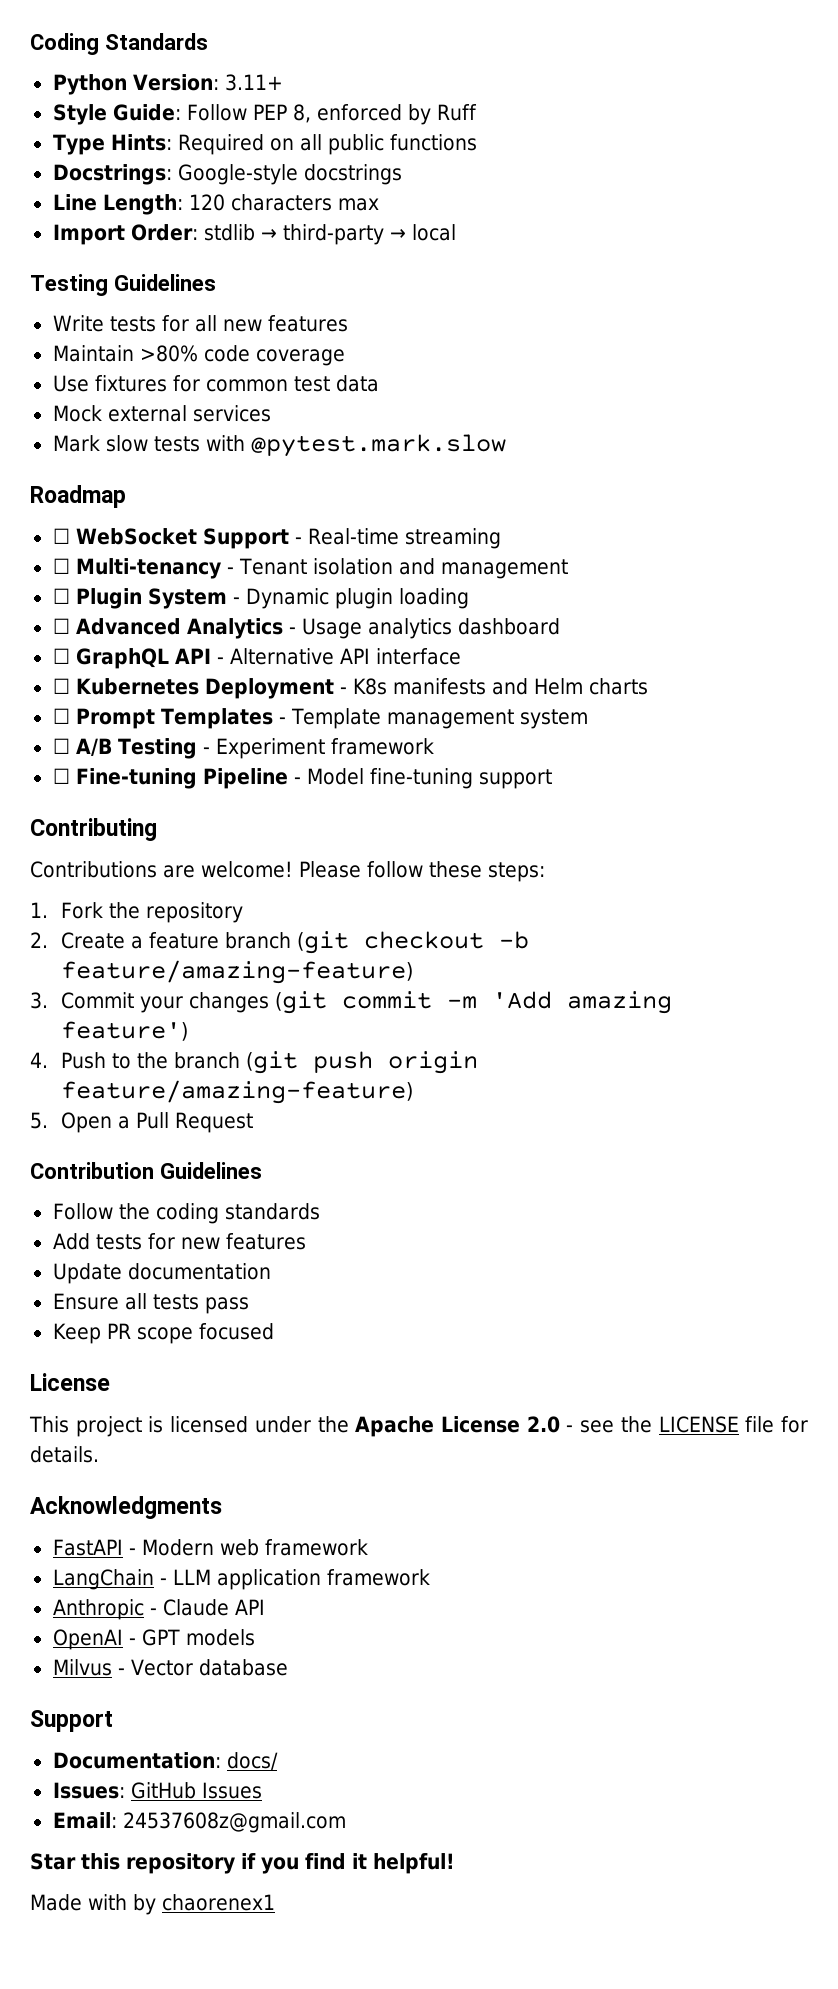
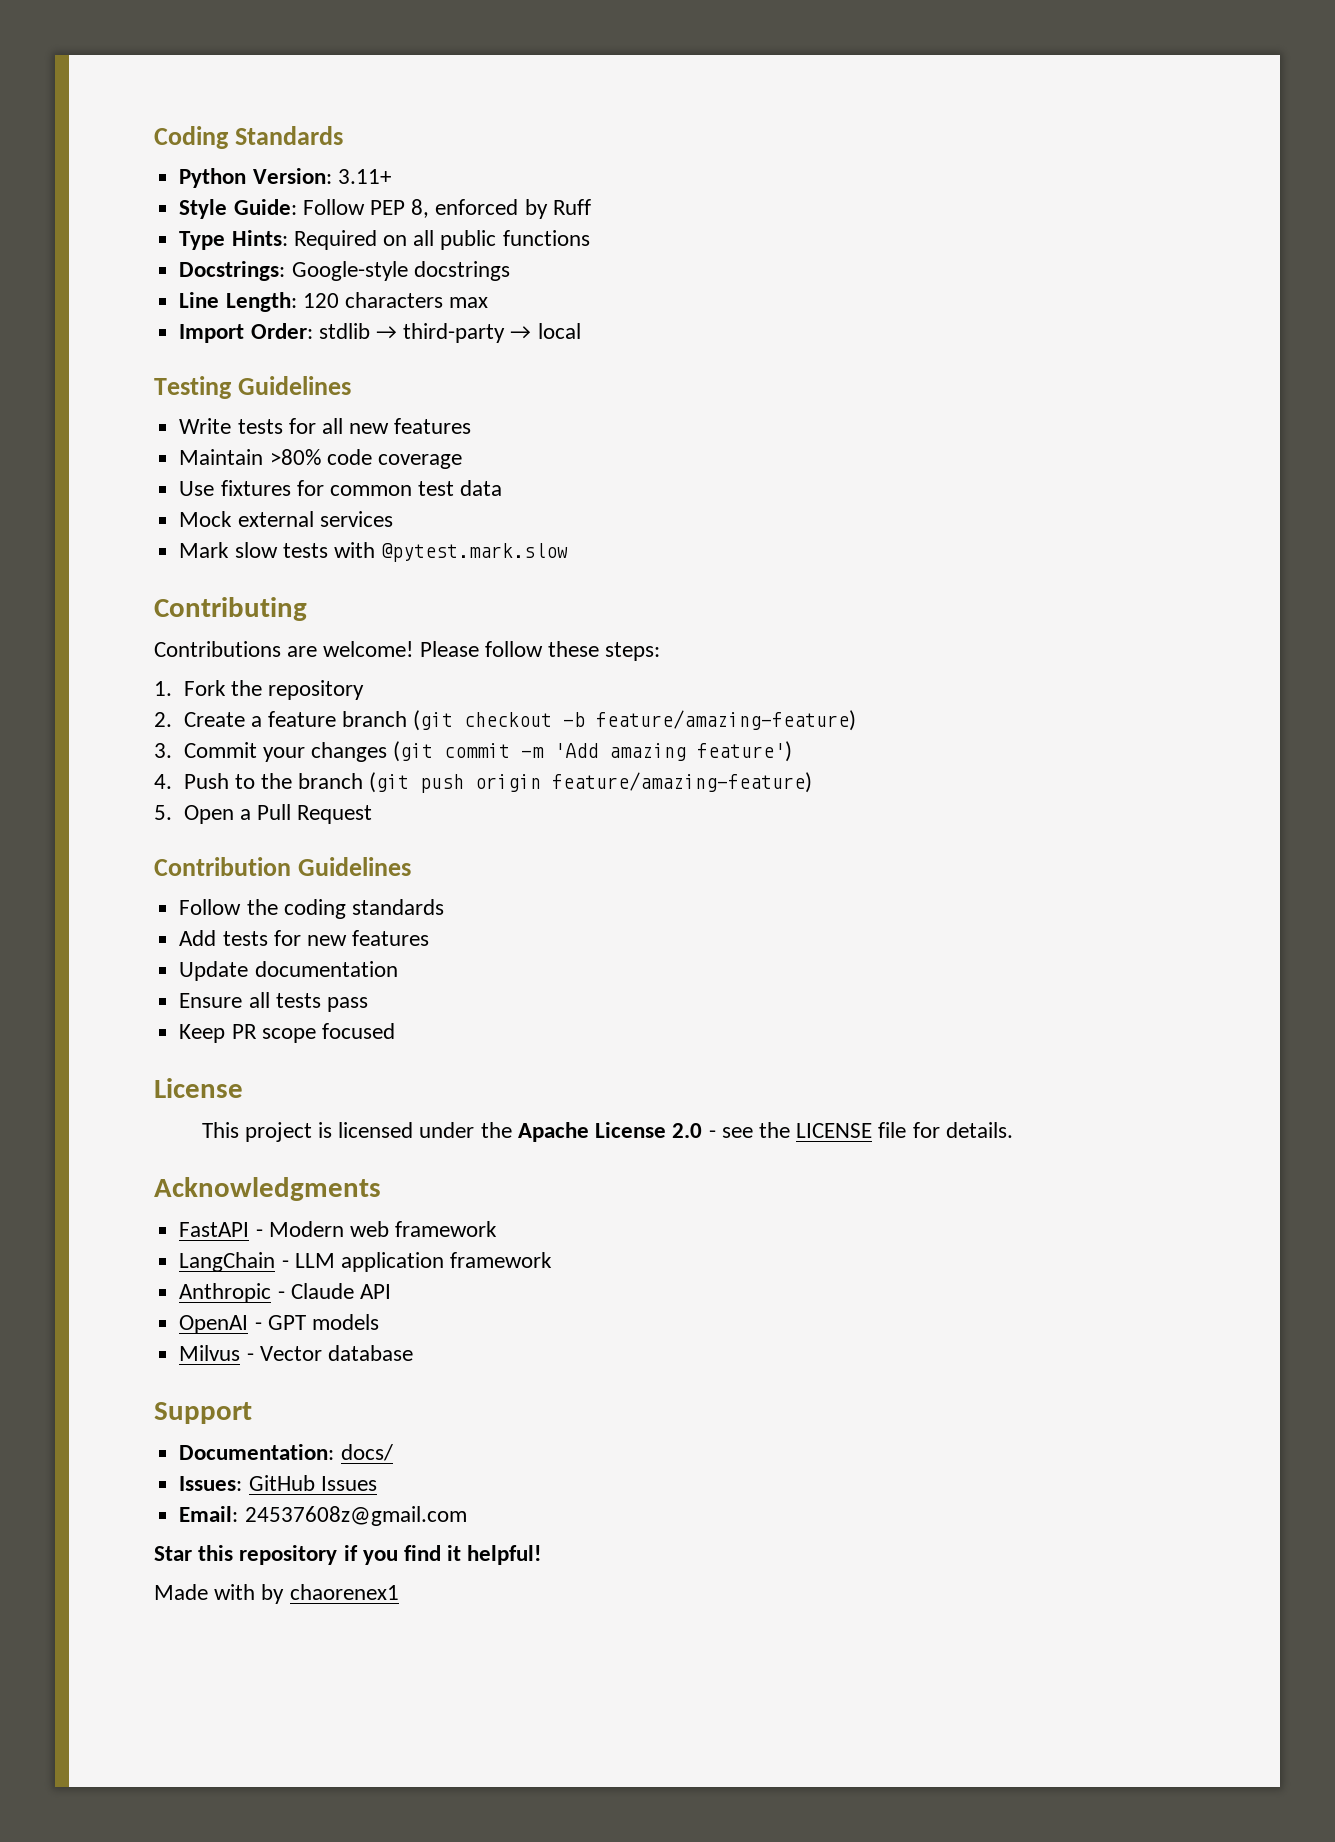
[30,485,126,508] [52,528,501,549] [52,558,568,579] [52,588,469,609] [52,618,560,639] [52,648,461,669] [52,678,648,699] [52,708,589,729] [52,738,434,759] [52,768,552,789] // Roadmap // ☐ WebSocket Support - Real-time streaming // ☐ Multi-tenancy - Tenant isolation and management // ☐ Plugin System - Dynamic plugin loading // ☐ Advanced Analytics - Usage analytics dashboard // ☐ GraphQL API - Alternative API interface // ☐ Kubernetes Deployment - K8s manifests and Helm charts // ☐ Prompt Templates - Template management system // ☐ A/B Testing - Experiment framework // ☐ Fine-tuning Pipeline - Model fine-tuning support -> (569, 552) none

